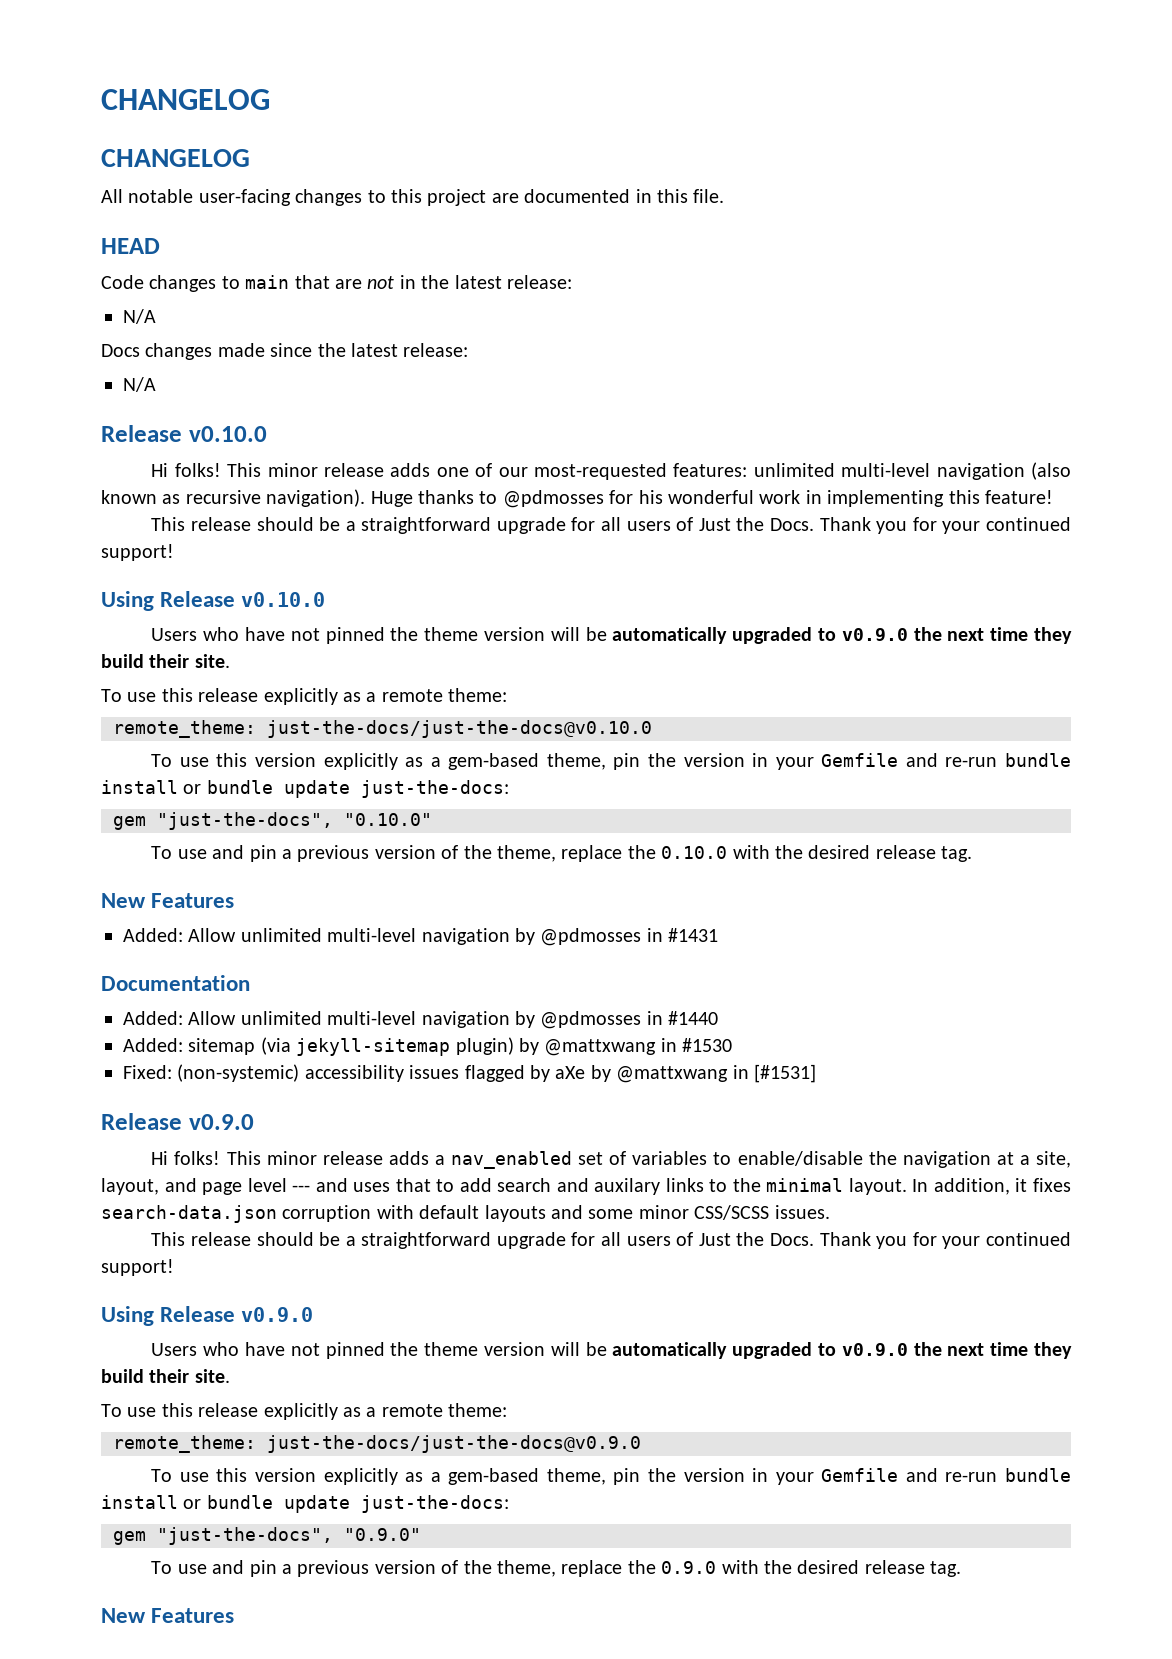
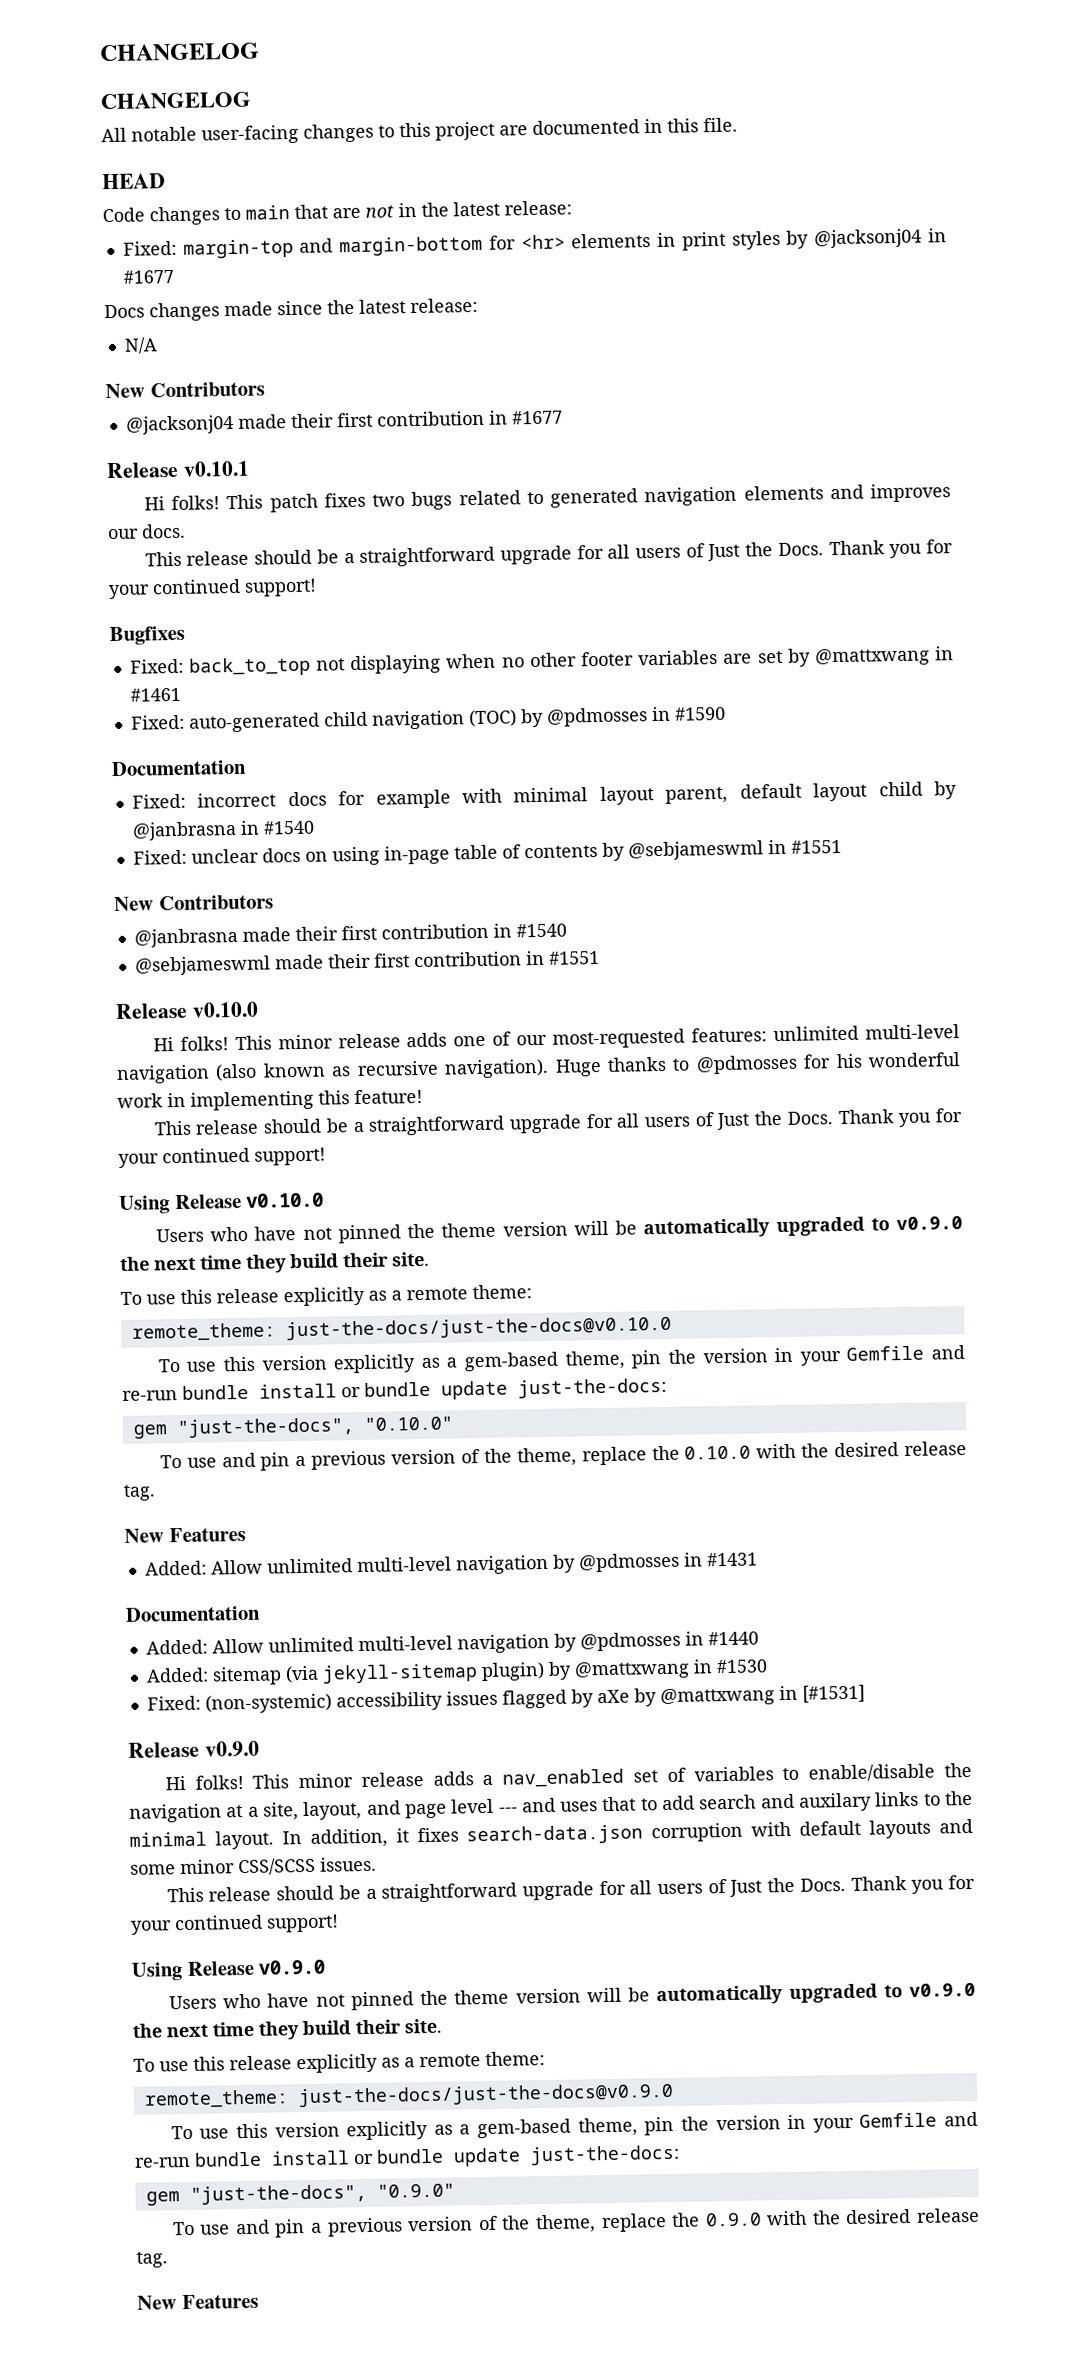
[123,309,156,324] N/A -> [122,228,947,259] [122,269,174,284] Fixed: margin-top and margin-bottom for <hr> elements in print styles by @jacksonj04 in #1677
(156, 384) none -> [105,381,265,399] [125,410,563,435] [106,460,250,479] [143,483,952,513] [107,523,186,540] [144,539,954,567] [108,578,317,600] [109,625,185,646] [129,646,955,677] [129,687,181,702] [130,706,726,733] [111,759,247,777] [131,781,958,809] [131,820,315,841] [132,839,842,866] [114,894,274,912] [133,923,567,948] [134,950,600,976] // New Contributors // @jacksonj04 made their first contribution in #1677 // Release v0.10.1 // Hi folks! This patch fixes two bugs related to generated navigation elements and improves our docs. // This release should be a straightforward upgrade for all users of Just the Docs. Thank you for your continued support! // Bugfixes // Fixed: back_to_top not displaying when no other footer variables are set by @mattxwang in #1461 // Fixed: auto-generated child navigation (TOC) by @pdmosses in #1590 // Documentation // Fixed: incorrect docs for example with minimal layout parent, default layout child by @janbrasna in #1540 // Fixed: unclear docs on using in-page table of contents by @sebjameswml in #1551 // New Contributors // @janbrasna made their first contribution in #1540 // @sebjameswml made their first contribution in #1551

